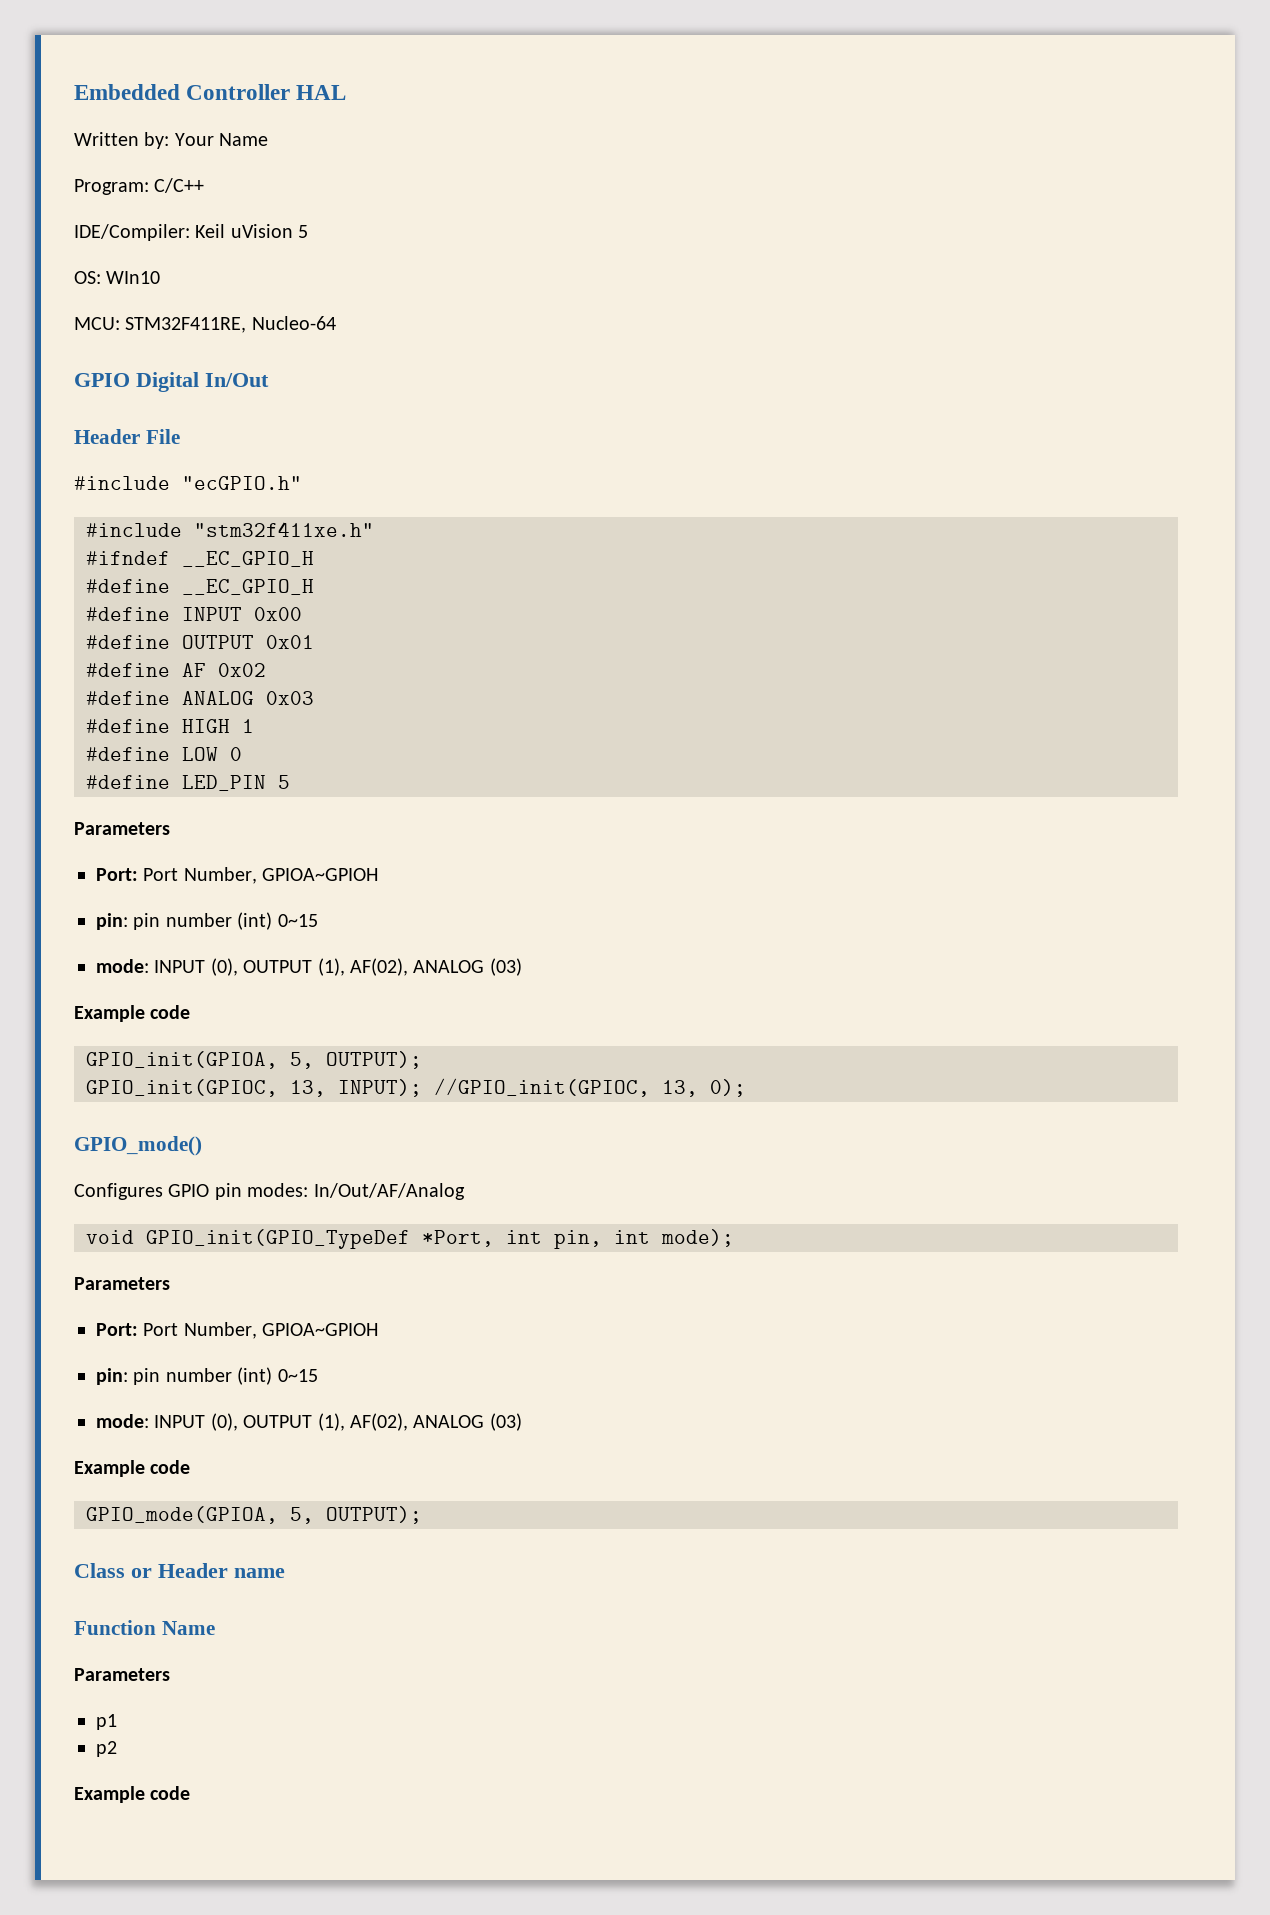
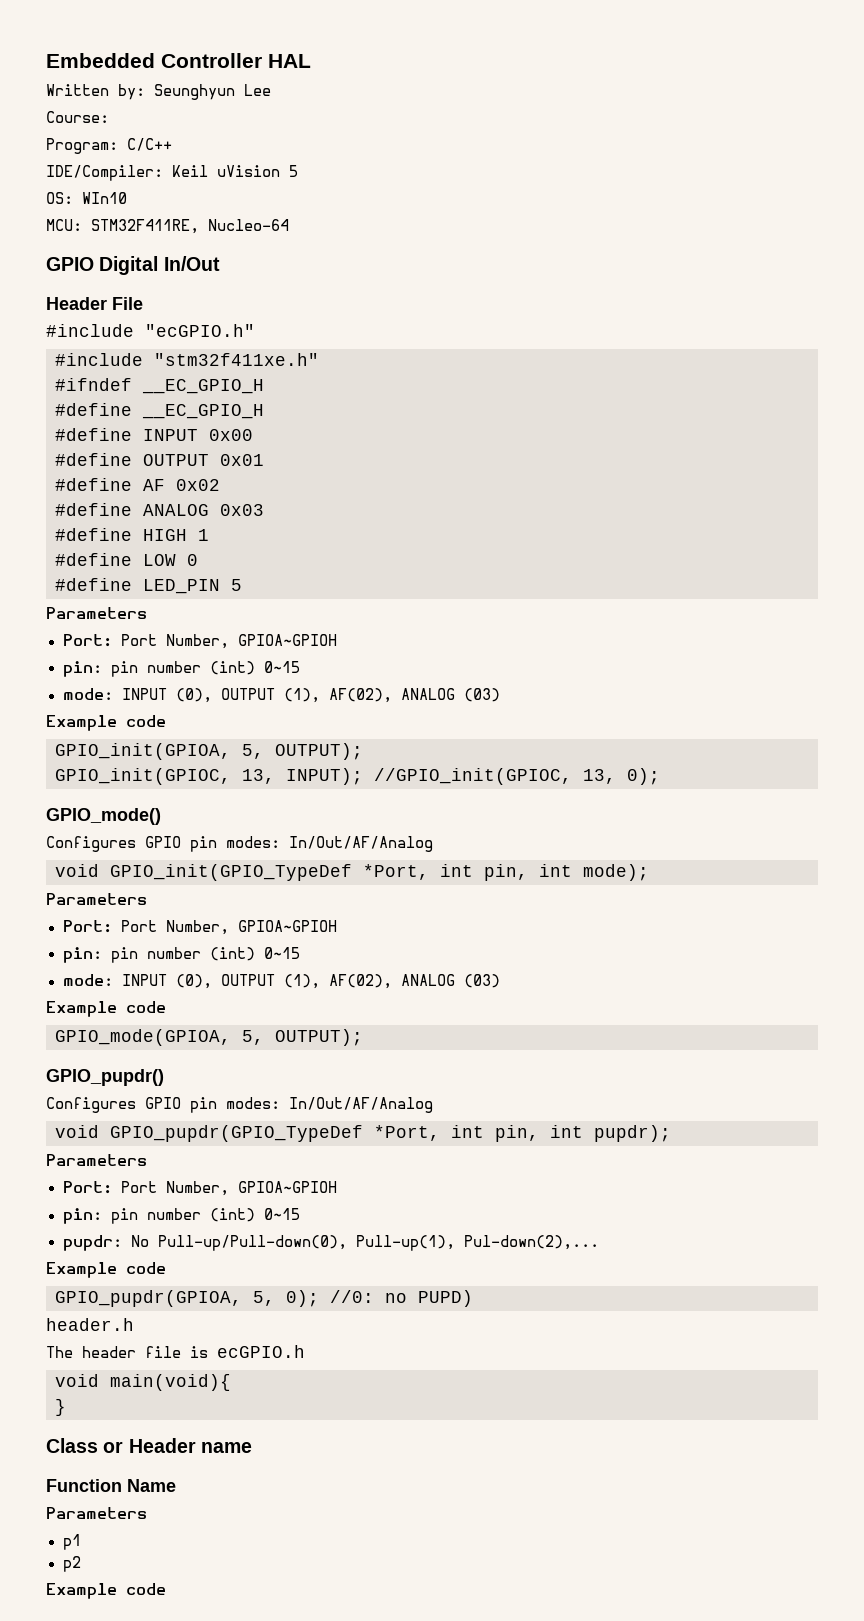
[174,133,269,146] Your Name -> [154,84,271,100] [46,111,109,123] Seunghyun Lee // Course:
(422, 1515) none -> [46,1069,164,1086] [46,1097,433,1113] [55,1125,671,1142] [46,1154,147,1166] [62,1181,337,1196] [62,1208,300,1224] [62,1235,599,1251] [46,1262,166,1278] [55,1290,473,1307] [46,1318,134,1331] [46,1345,305,1358] [55,1374,231,1391] [55,1399,66,1416] // GPIO_pupdr() // Configures GPIO pin modes: In/Out/AF/Analog // void GPIO_pupdr(GPIO_TypeDef *Port, int pin, int pupdr); // Parameters // Port: Port Number, GPIOA~GPIOH // pin: pin number (int) 0~15 // pupdr: No Pull-up/Pull-down(0), Pull-up(1), Pul-down(2),... // Example code // GPIO_pupdr(GPIOA, 5, 0); //0: no PUPD) // header.h // The header file is ecGPIO.h // void main(void){ // }

